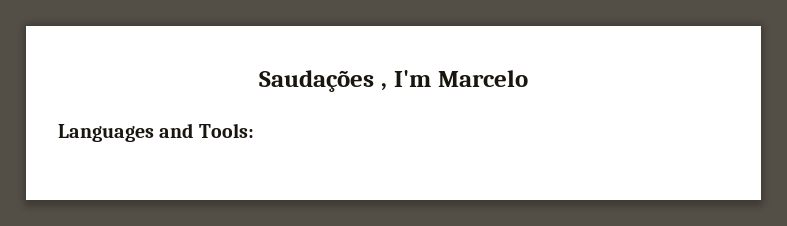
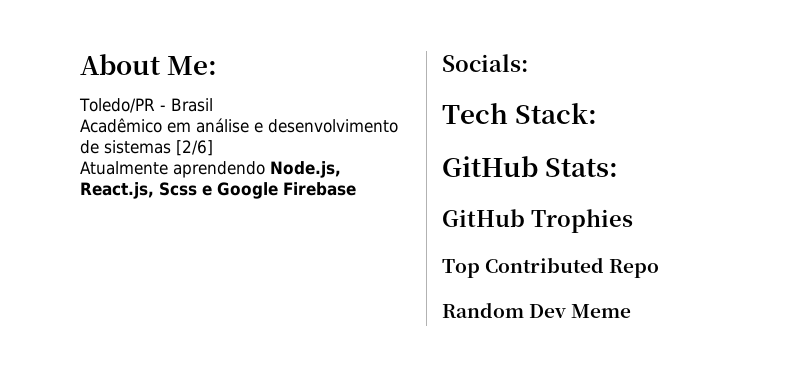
[259,70,528,92] [58,123,254,142] Saudações , I'm Marcelo // Languages and Tools: -> [80,54,218,75] [79,98,213,113] [80,118,398,133] [80,140,213,156] [80,161,341,178] [80,182,356,199] [442,54,528,72] [442,103,598,124] [442,156,619,177] [442,209,633,233] [442,257,660,278] [442,302,632,318] About Me: // Toledo/PR - Brasil // Acadêmico em análise e desenvolvimento de sistemas [2/6] // Atualmente aprendendo Node.js, React.js, Scss e Google Firebase // Socials: // Tech Stack: // GitHub Stats: // GitHub Trophies // Top Contributed Repo // Random Dev Meme

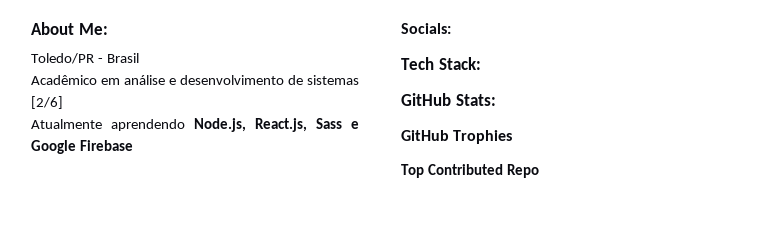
[159,182,197,196] Scss -> [316,118,342,129] Sass
[442,302,632,318] // Random Dev Meme -> (540, 171) none

